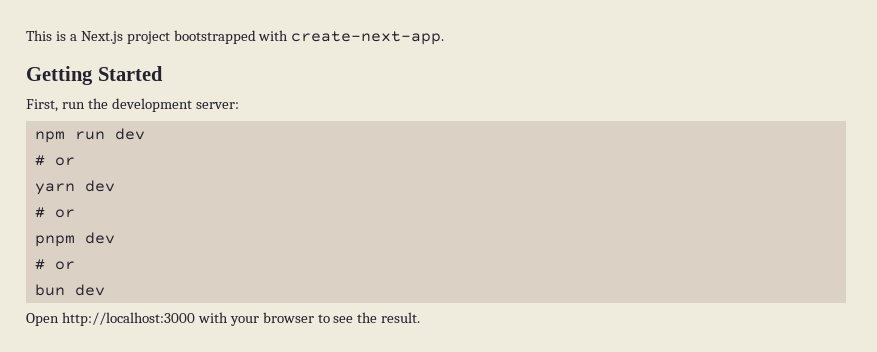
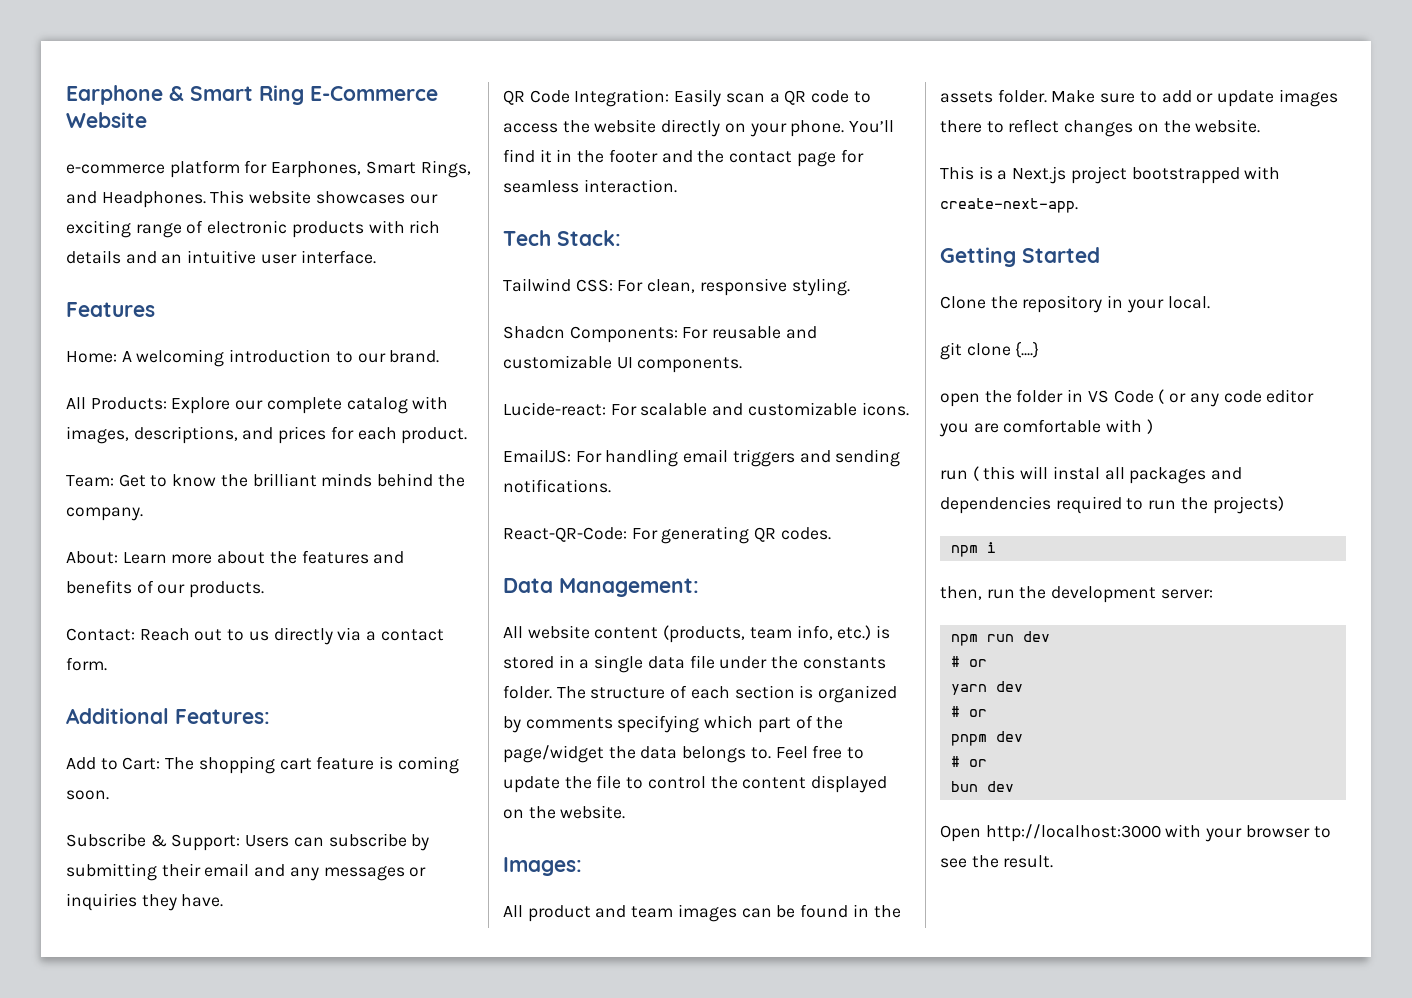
(26, 35) none -> [66,85,438,105] [66,112,147,128] [66,160,471,178] [66,190,438,208] [66,220,441,238] [66,250,376,264] [66,302,155,317] [66,349,440,367] [66,396,449,414] [66,426,468,444] [66,473,465,487] [66,507,143,521] [66,550,405,564] [66,580,265,598] [66,627,444,645] [66,657,107,671] [66,708,270,724] [66,756,459,774] [66,790,109,800] [66,833,430,851] [66,863,427,881] [66,893,224,911] [503,89,871,107] [503,119,895,137] [503,149,864,167] [503,179,677,193] [503,230,621,246] [503,278,850,296] [503,326,817,343] [503,355,743,373] [503,402,909,416] [503,449,901,467] [503,479,611,493] [503,526,831,544] [503,578,699,597] [503,625,891,643] [503,655,886,673] [503,685,898,703] [503,715,844,733] [503,745,865,763] [503,775,888,793] [503,805,626,819] [503,857,582,876] [503,904,901,922] [940,89,1338,107] [940,119,1261,137] Earphone & Smart Ring E-Commerce Website // e-commerce platform for Earphones, Smart Rings, and Headphones. This website showcases our exciting range of electronic products with rich details and an intuitive user interface. // Features // Home: A welcoming introduction to our brand. // All Products: Explore our complete catalog with images, descriptions, and prices for each product. // Team: Get to know the brilliant minds behind the company. // About: Learn more about the features and benefits of our products. // Contact: Reach out to us directly via a contact form. // Additional Features: // Add to Cart: The shopping cart feature is coming soon. // Subscribe & Support: Users can subscribe by submitting their email and any messages or inquiries they have. // QR Code Integration: Easily scan a QR code to access the website directly on your phone. You’ll find it in the footer and the contact page for seamless interaction. // Tech Stack: // Tailwind CSS: For clean, responsive styling. // Shadcn Components: For reusable and customizable UI components. // Lucide-react: For scalable and customizable icons. // EmailJS: For handling email triggers and sending notifications. // React-QR-Code: For generating QR codes. // Data Management: // All website content (products, team info, etc.) is stored in a single data file under the constants folder. The structure of each section is organized by comments specifying which part of the page/widget the data belongs to. Feel free to update the file to control the content displayed on the website. // Images: // All product and team images can be found in the assets folder. Make sure to add or update images there to reflect changes on the website. //
[26,99,58,112] First, -> [940,295,1210,313] [940,341,1040,360] [940,389,1315,407] [939,419,1153,437] [940,466,1243,484] [940,496,1284,514] [950,542,996,557] [940,586,982,600] Clone the repository in your local. // git clone {....} // open the folder in VS Code ( or any code editor you are comfortable with ) // run ( this will instal all packages and dependencies required to run the projects) // npm i // then,

